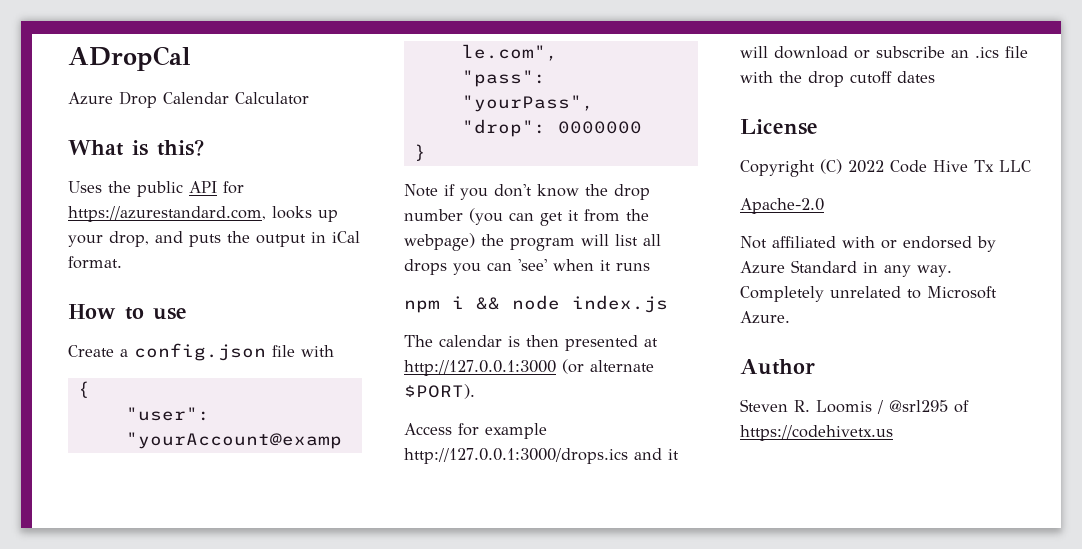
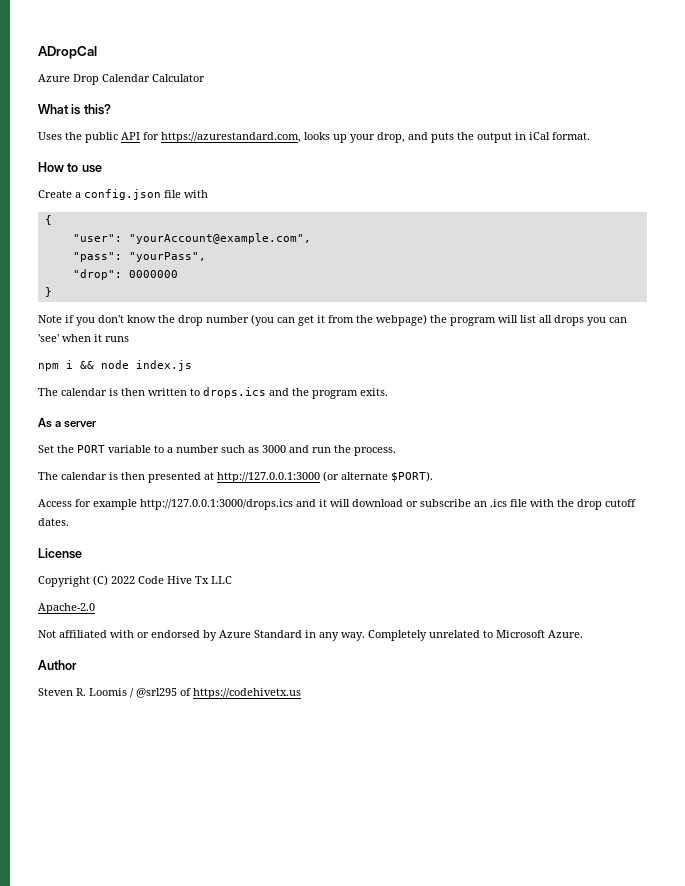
(668, 304) none -> [38,387,388,399] [38,418,97,428] [38,445,396,456] // The calendar is then written to drops.ics and the program exits. // As a server // Set the PORT variable to a number such as 3000 and run the process.
[897,71,935,83] dates -> [38,518,69,526] dates.

